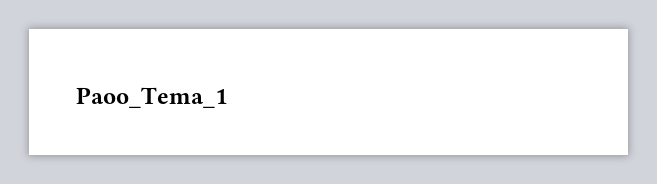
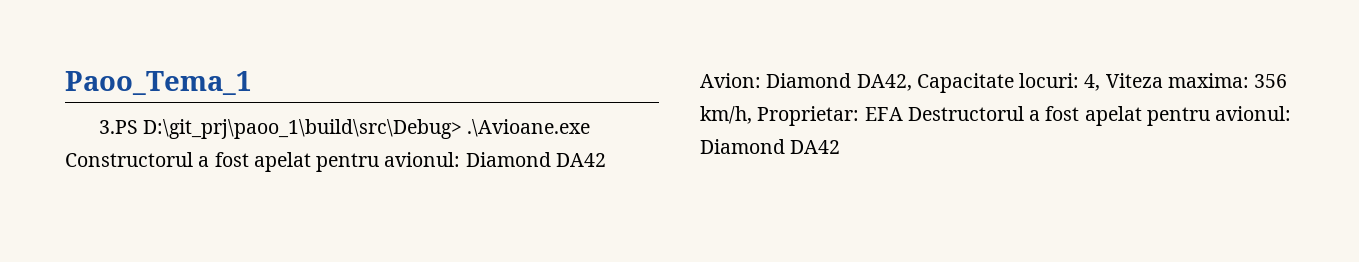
(227, 97) none -> [98,119,591,139] [65,152,606,172] [700,73,1288,93] [700,106,1292,126] [700,139,841,154] // 3.PS D:\git_prj\paoo_1\build\src\Debug> .\Avioane.exe Constructorul a fost apelat pentru avionul: Diamond DA42 Avion: Diamond DA42, Capacitate locuri: 4, Viteza maxima: 356 km/h, Proprietar: EFA Destructorul a fost apelat pentru avionul: Diamond DA42

